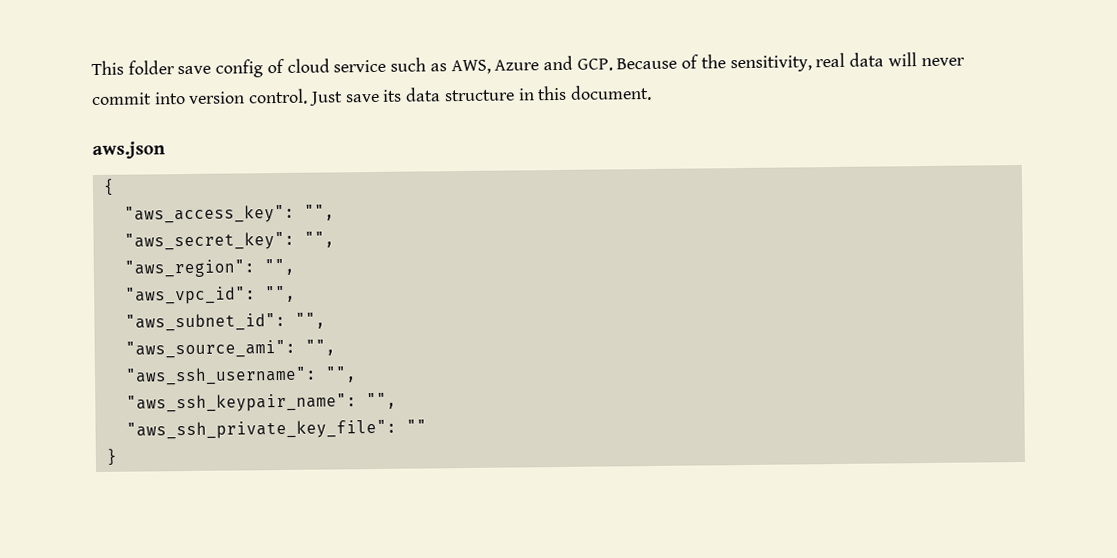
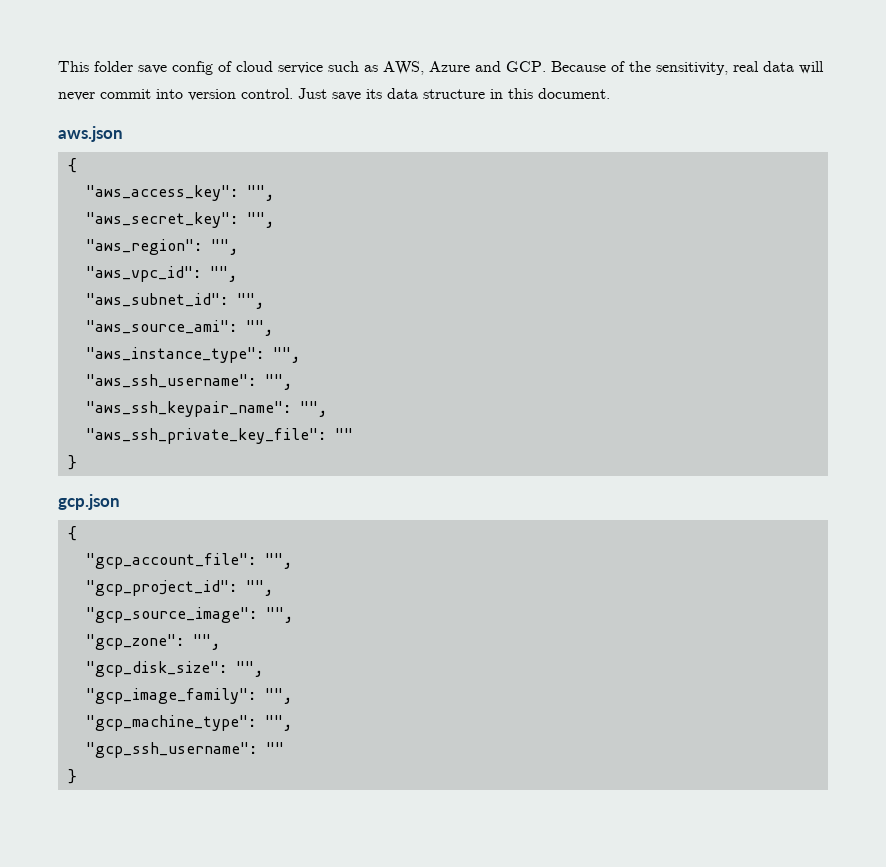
(336, 347) none -> [85,347,300,363] // "aws_instance_type": "",
(117, 457) none -> [58,494,120,510] [67,526,77,541] [85,553,292,569] [85,580,273,596] [85,607,293,623] [85,634,220,650] [85,661,263,677] [85,688,292,704] [85,715,292,731] [85,742,284,758] [67,769,77,784] // gcp.json // { // "gcp_account_file": "", // "gcp_project_id": "", // "gcp_source_image": "", // "gcp_zone": "", // "gcp_disk_size": "", // "gcp_image_family": "", // "gcp_machine_type": "", // "gcp_ssh_username": "" // }

